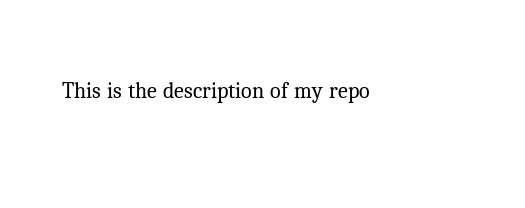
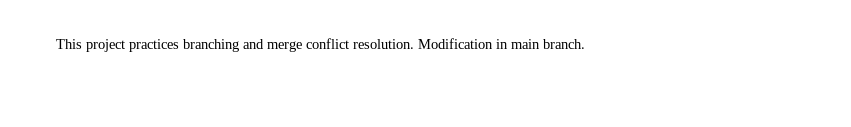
[106,82,370,103] is the description of my repo -> [86,38,585,52] project practices branching and merge conflict resolution. Modification in main branch.

